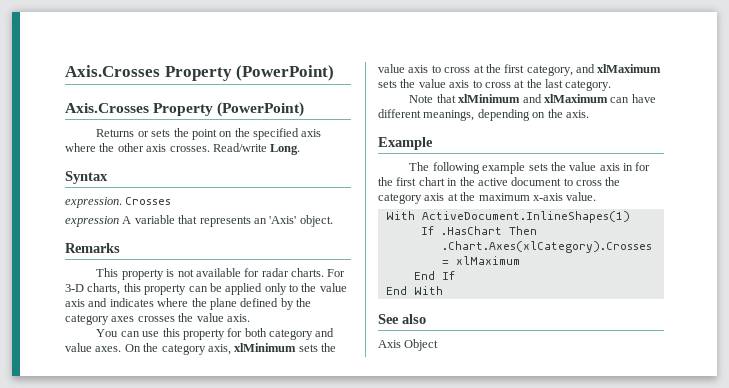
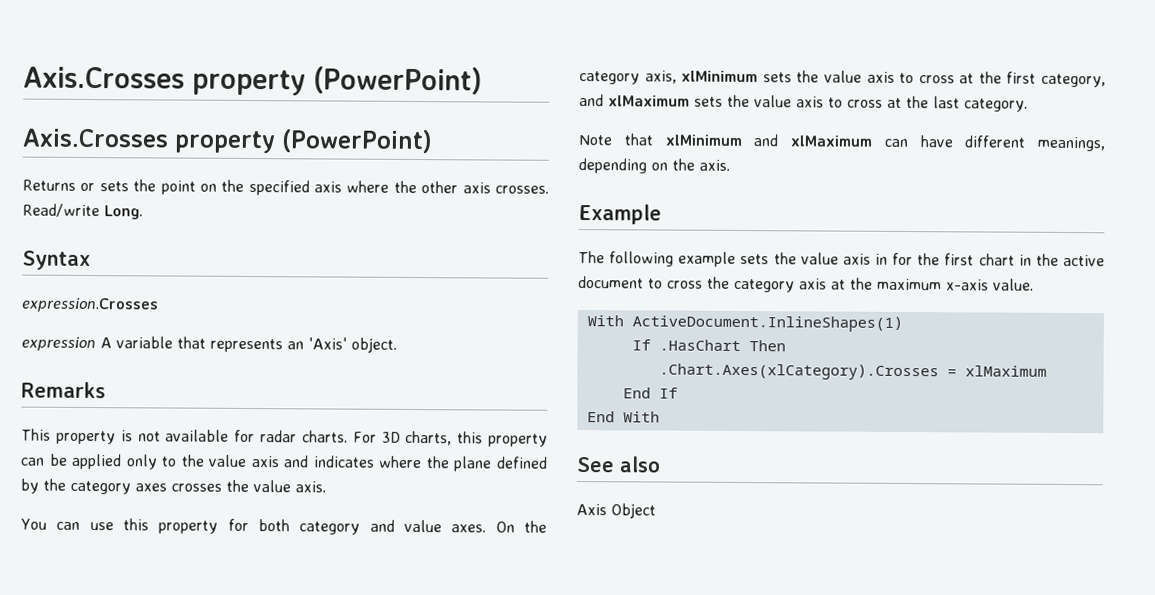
[65,65,232,81] Axis.Crosses Property -> [23,66,306,96] Axis.Crosses property
[153,103,214,116] Property -> [174,130,276,154] property
[65,197,172,208] expression. Crosses -> [21,297,158,313] expression.Crosses
[65,284,84,292] 3-D -> [381,431,401,443] 3D

